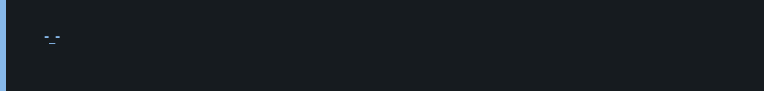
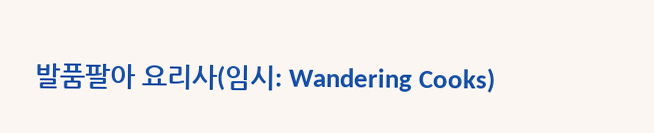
[44,36,60,44] -_- -> [34,63,496,94] 발품팔아 요리사(임시: Wandering Cooks)

